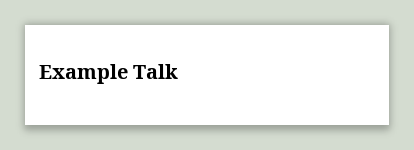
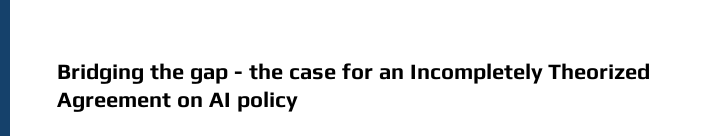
[39,64,179,84] Example Talk -> [57,63,651,84] [57,91,298,112] Bridging the gap - the case for an Incompletely Theorized Agreement on AI policy

